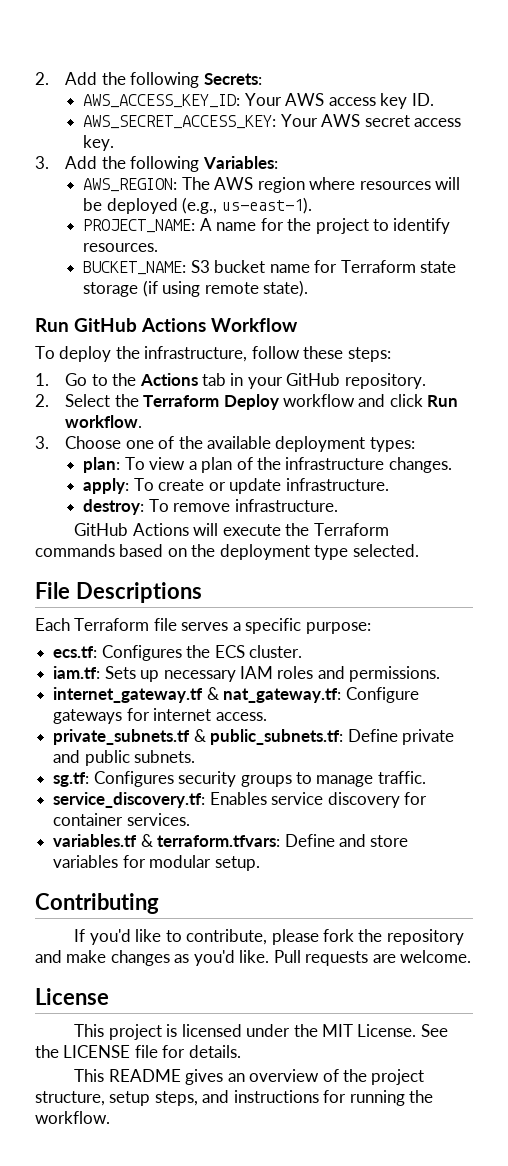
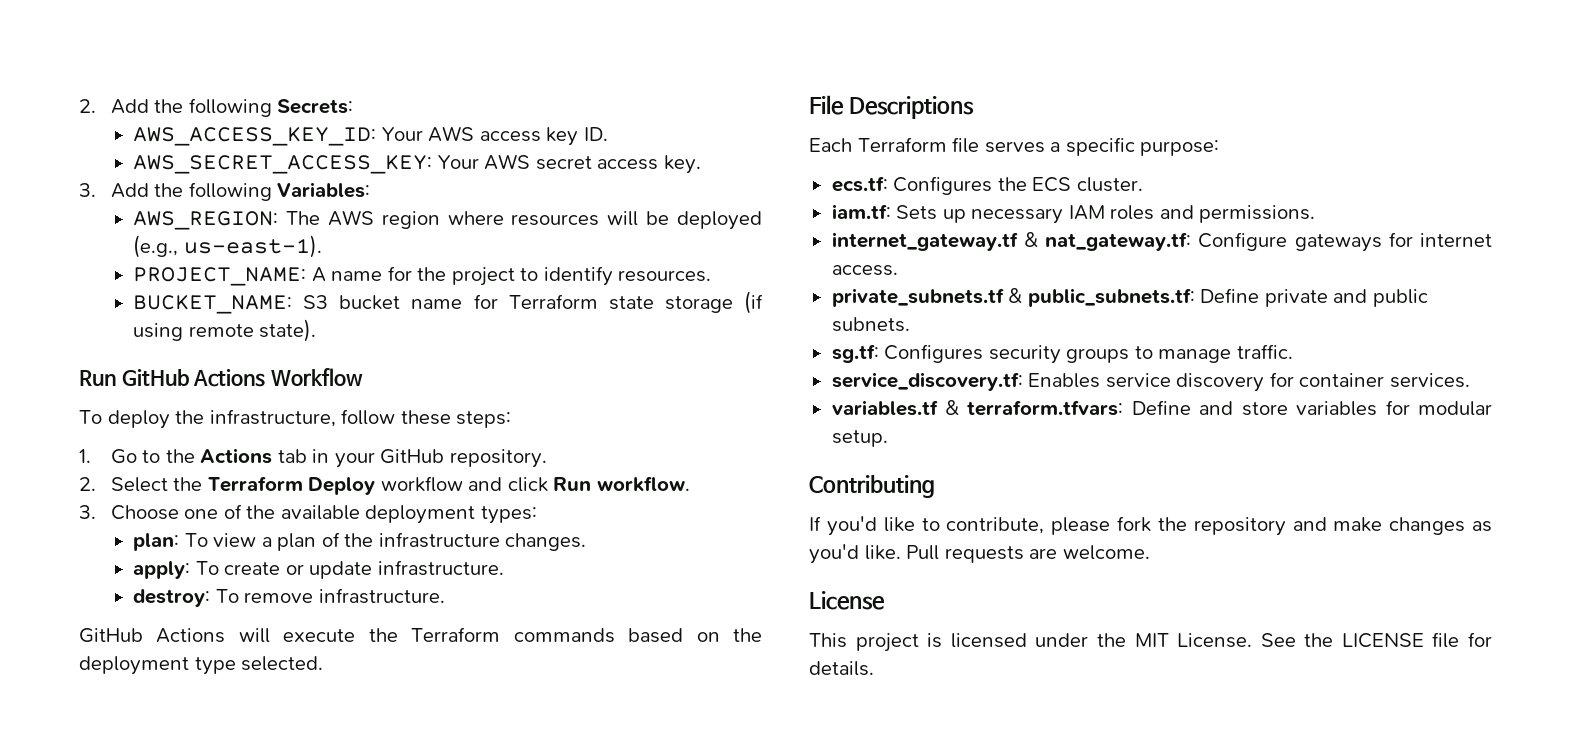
[74,1069,425,1085] [35,1090,434,1106] [35,1111,110,1124] // This README gives an overview of the project structure, setup steps, and instructions for running the workflow. -> (874, 668) none

